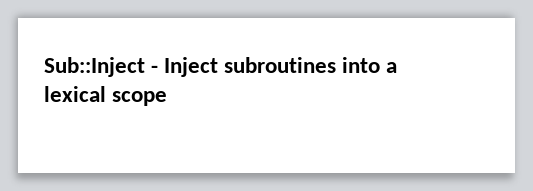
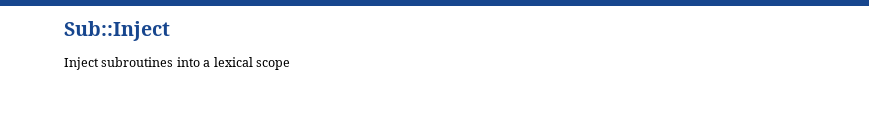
[151,65,159,73] - -> (170, 31) //

